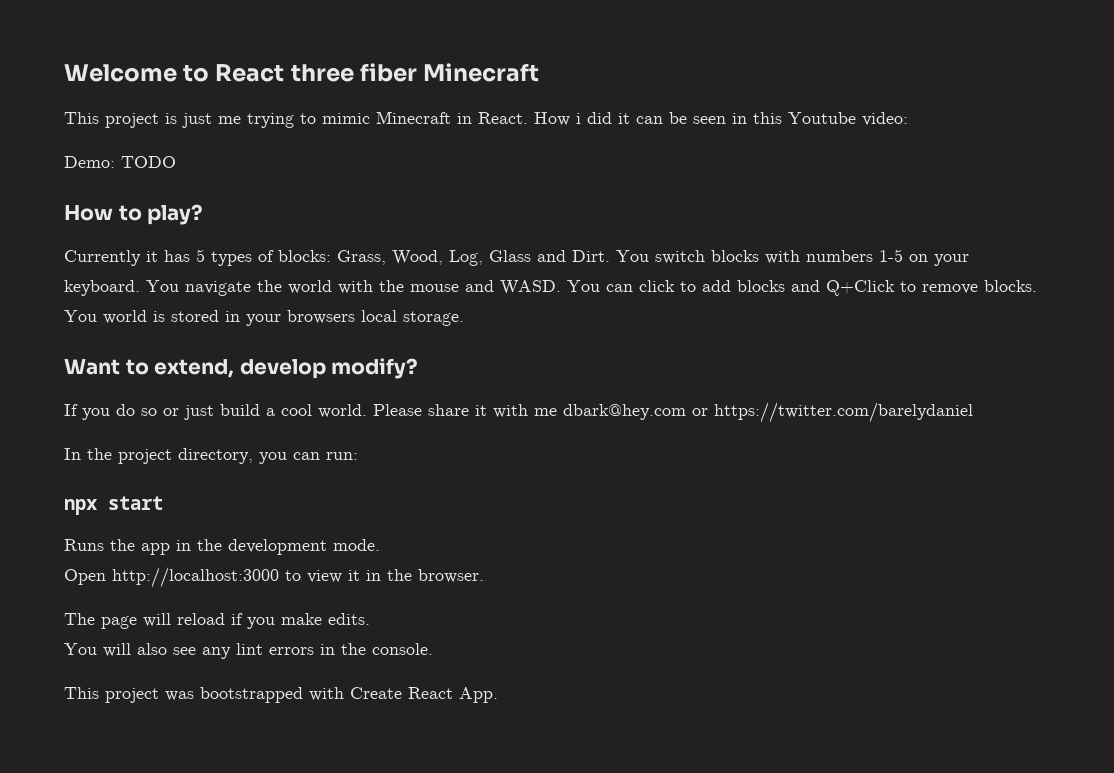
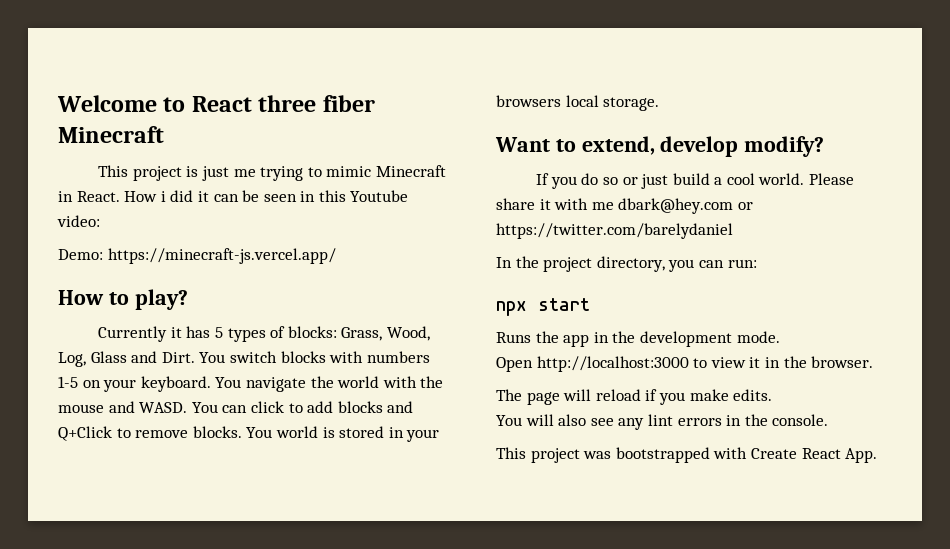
[121,156,176,168] TODO -> [107,248,336,264] https://minecraft-js.vercel.app/

